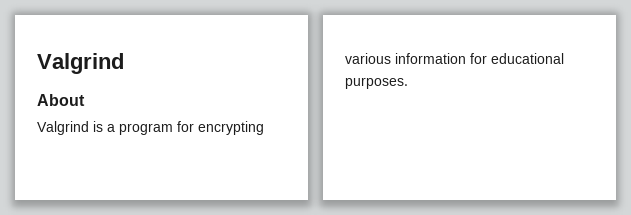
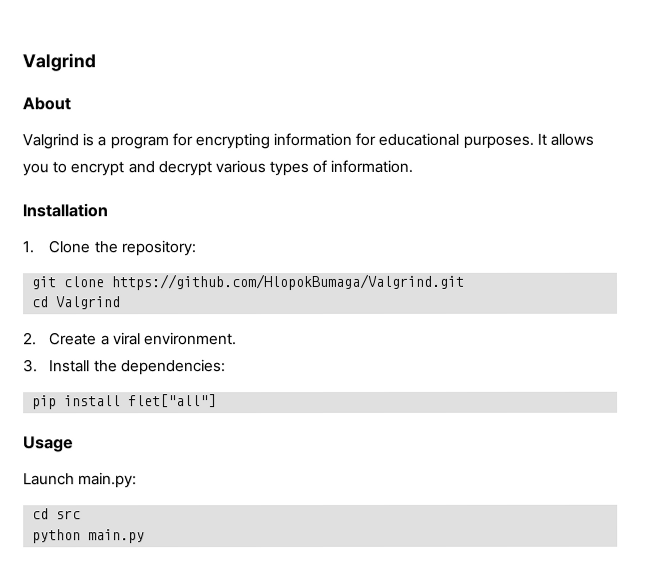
[345,53,391,64] various -> (270, 141) none
(408, 83) none -> [536,133,595,146] [22,159,414,177] [22,203,108,218] [22,240,196,257] [31,273,466,291] [32,296,122,310] [23,332,237,346] [23,359,226,376] [32,394,218,410] [23,436,73,453] [23,472,138,489] [32,508,82,520] [32,529,146,544] It allows you to encrypt and decrypt various types of information. // Installation // 1. Clone the repository: // git clone https://github.com/HlopokBumaga/Valgrind.git // cd Valgrind // 2. Create a viral environment. // 3. Install the dependencies: // pip install flet["all"] // Usage // Launch main.py: // cd src // python main.py

